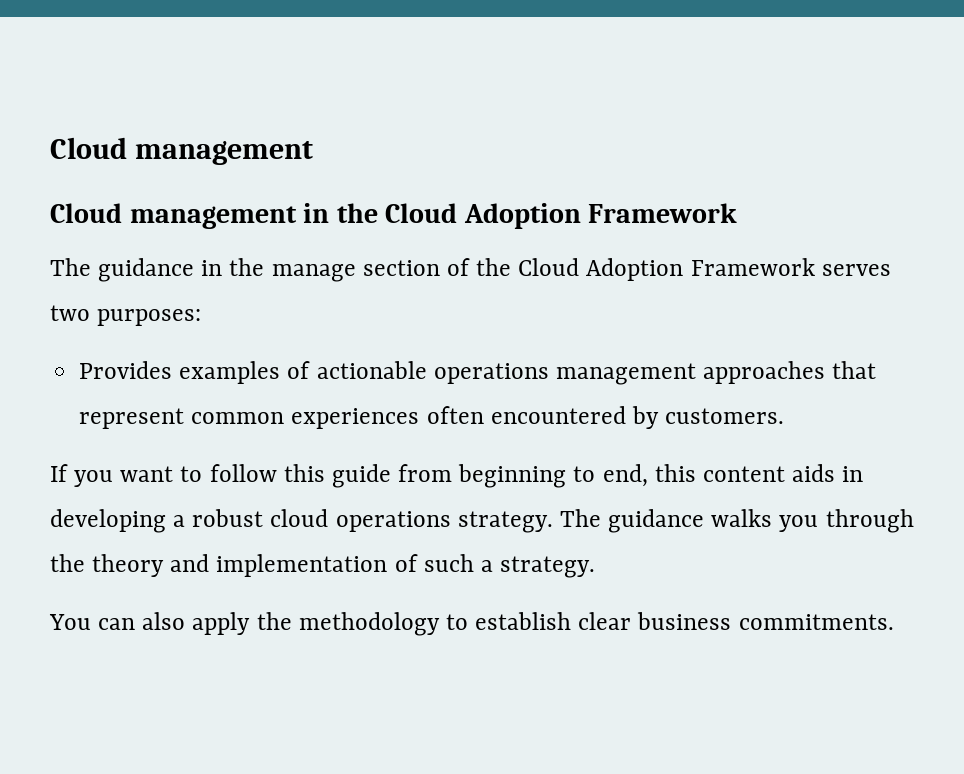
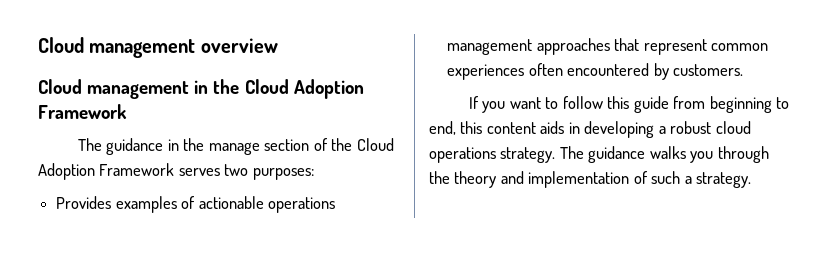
[50,137,314,165] Cloud management -> [38,37,278,58] Cloud management overview
[49,612,894,636] // You can also apply the methodology to establish clear business commitments. -> (752, 180) none

